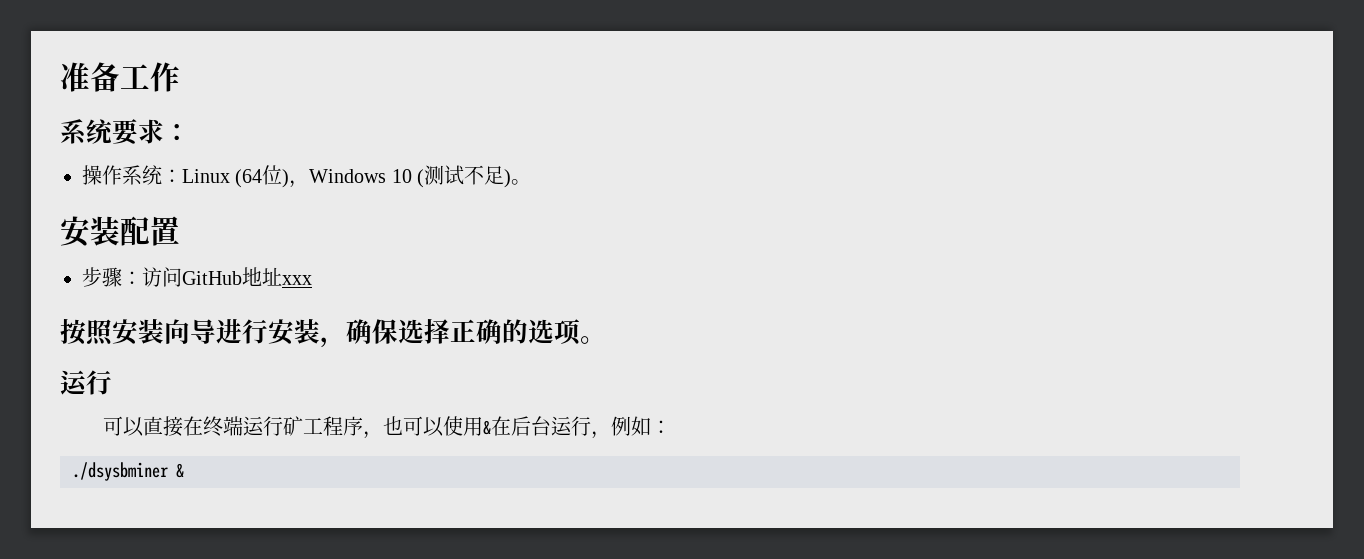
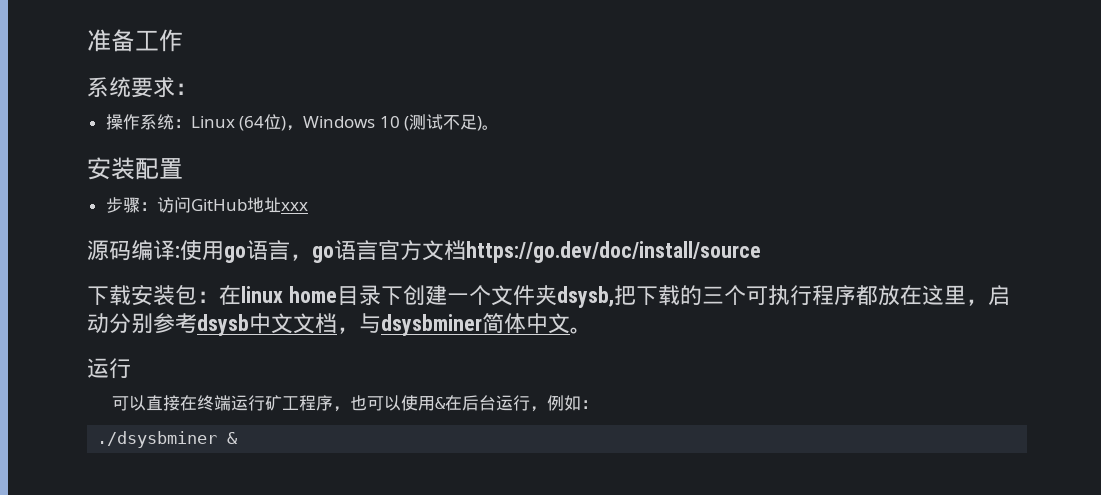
[60,318,581,348] 按照安装向导进行安装，确保选择正确的选项 -> [87,240,761,263] [87,285,1010,308] [87,313,570,336] 源码编译:使用go语言，go语言官方文档https://go.dev/doc/install/source // 下载安装包：在linux home目录下创建一个文件夹dsysb,把下载的三个可执行程序都放在这里，启动分别参考dsysb中文文档，与dsysbminer简体中文

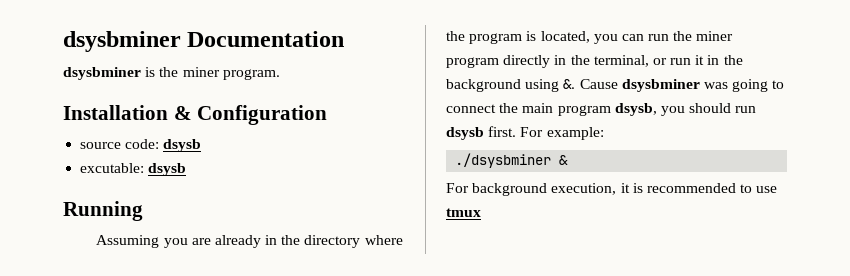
[87,29,183,52] [87,77,197,98] [105,114,500,131] [87,157,183,180] [105,197,308,213] [87,240,761,263] [87,285,1010,308] [87,313,592,336] [87,358,131,379] [111,395,598,412] [97,431,239,448] 准备工作 // 系统要求： // 操作系统：Linux (64位)，Windows 10 (测试不足)。 // 安装配置 // 步骤：访问GitHub地址xxx // 源码编译:使用go语言，go语言官方文档https://go.dev/doc/install/source // 下载安装包：在linux home目录下创建一个文件夹dsysb,把下载的三个可执行程序都放在这里，启动分别参考dsysb中文文档，与dsysbminer简体中文。 // 运行 // 可以直接在终端运行矿工程序，也可以使用&在后台运行，例如： // ./dsysbminer & -> [63,31,345,52] [63,67,280,80] [63,105,328,125] [80,139,202,152] [80,163,187,176] [63,201,143,221] [96,235,403,248] [446,31,734,44] [446,55,743,68] [446,79,785,92] [446,103,757,116] [446,126,604,140] [455,153,569,168] [446,183,778,196] [446,208,481,217] dsysbminer Documentation // dsysbminer is the miner program. // Installation & Configuration // source code: dsysb // excutable: dsysb // Running // Assuming you are already in the directory where the program is located, you can run the miner program directly in the terminal, or run it in the background using &. Cause dsysbminer was going to connect the main program dsysb, you should run dsysb first. For example: // ./dsysbminer & // For background execution, it is recommended to use tmux

